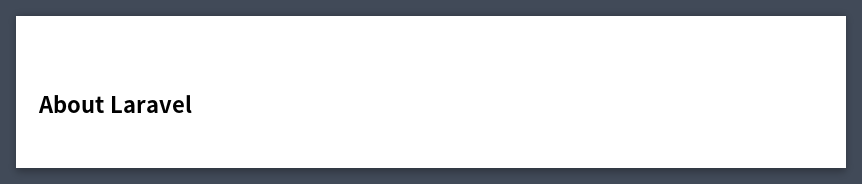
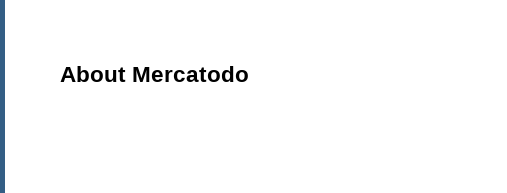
[109,95,192,113] Laravel -> [132,66,250,82] Mercatodo

